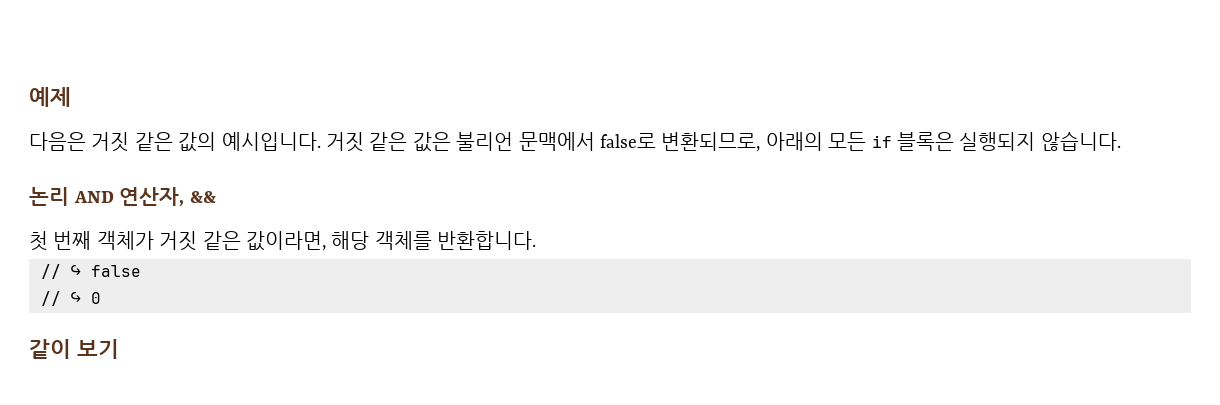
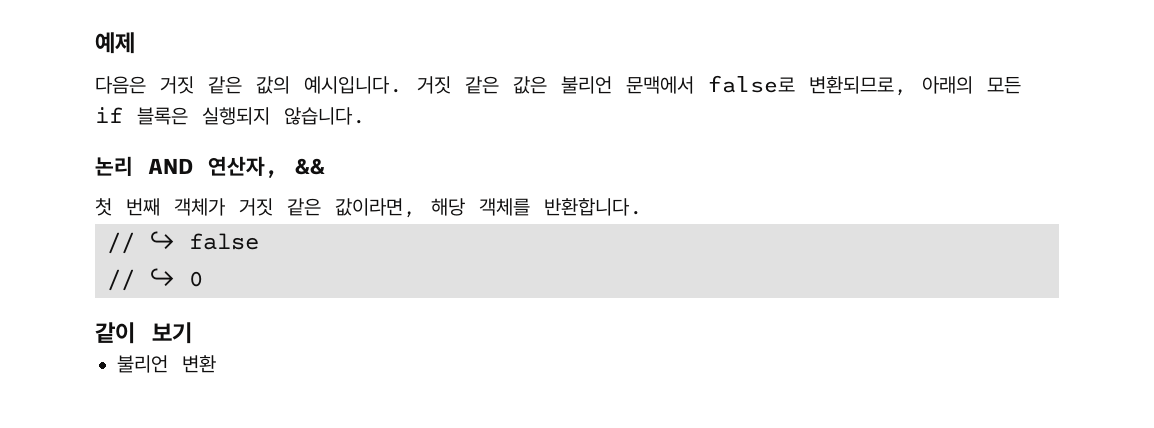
(119, 349) none -> [117,355,216,373] // 불리언 변환

